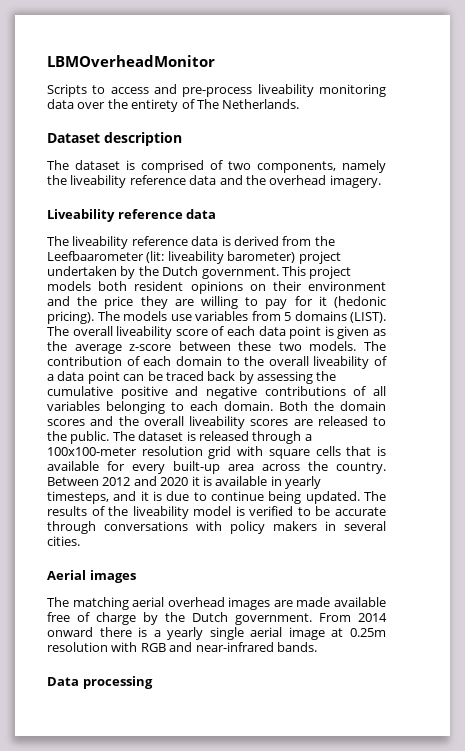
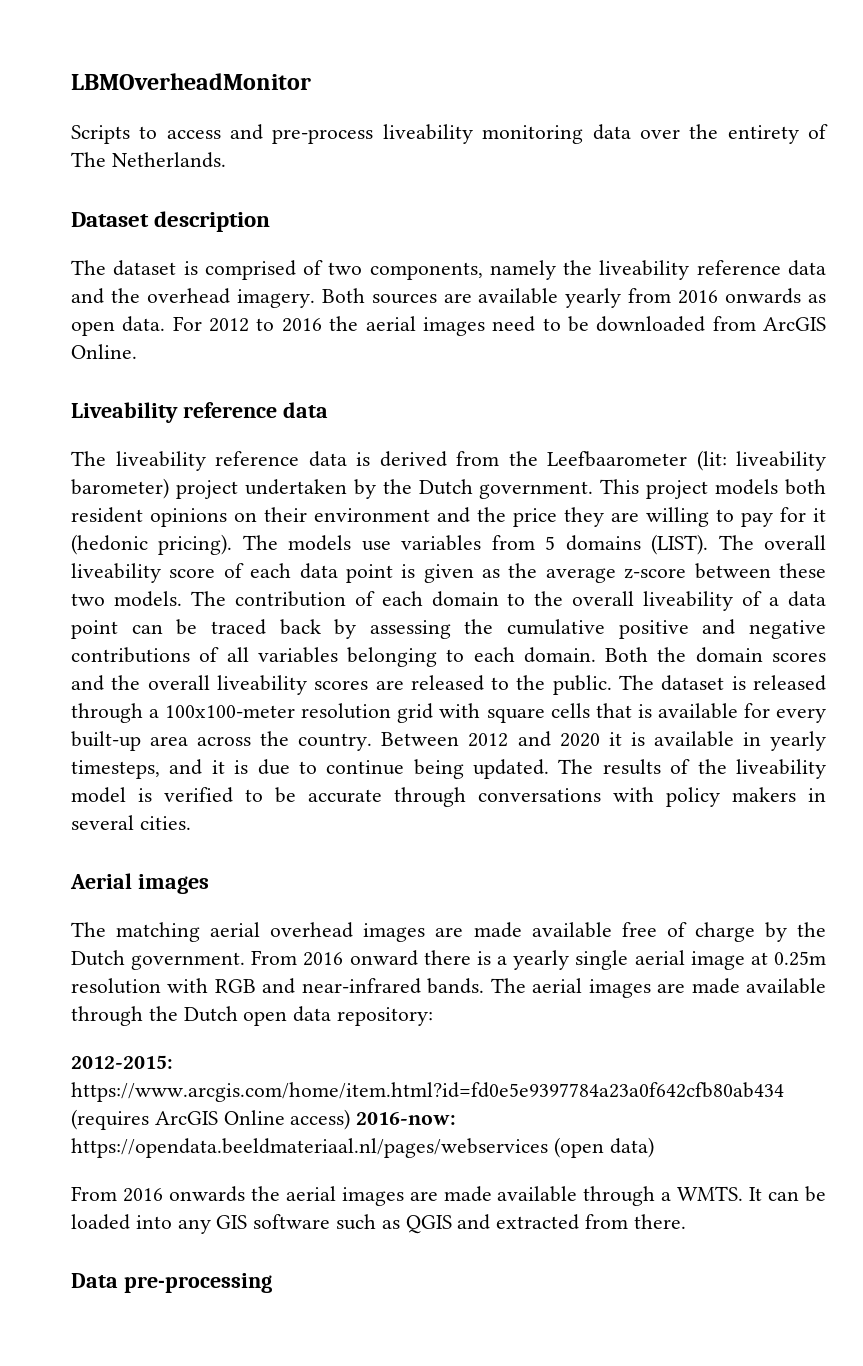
(381, 181) none -> [321,288,826,308] [71,316,826,336] [71,344,137,359] Both sources are available yearly from 2016 onwards as open data. For 2012 to 2016 the aerial images need to be downloaded from ArcGIS Online.
[358,613,387,622] 2014 -> [303,952,344,966] 2016
(317, 647) none -> [490,978,826,998] [71,1006,434,1026] [71,1055,173,1069] [71,1082,784,1102] [71,1109,457,1130] [71,1137,654,1158] [71,1186,827,1206] [71,1214,686,1234] The aerial images are made available through the Dutch open data repository: // 2012-2015: https://www.arcgis.com/home/item.html?id=fd0e5e9397784a23a0f642cfb80ab434 (requires ArcGIS Online access) 2016-now: https://opendata.beeldmateriaal.nl/pages/webservices (open data) // From 2016 onwards the aerial images are made available through a WMTS. It can be loaded into any GIS software such as QGIS and extracted from there.
[82,676,153,689] processing -> [123,1273,272,1293] pre-processing

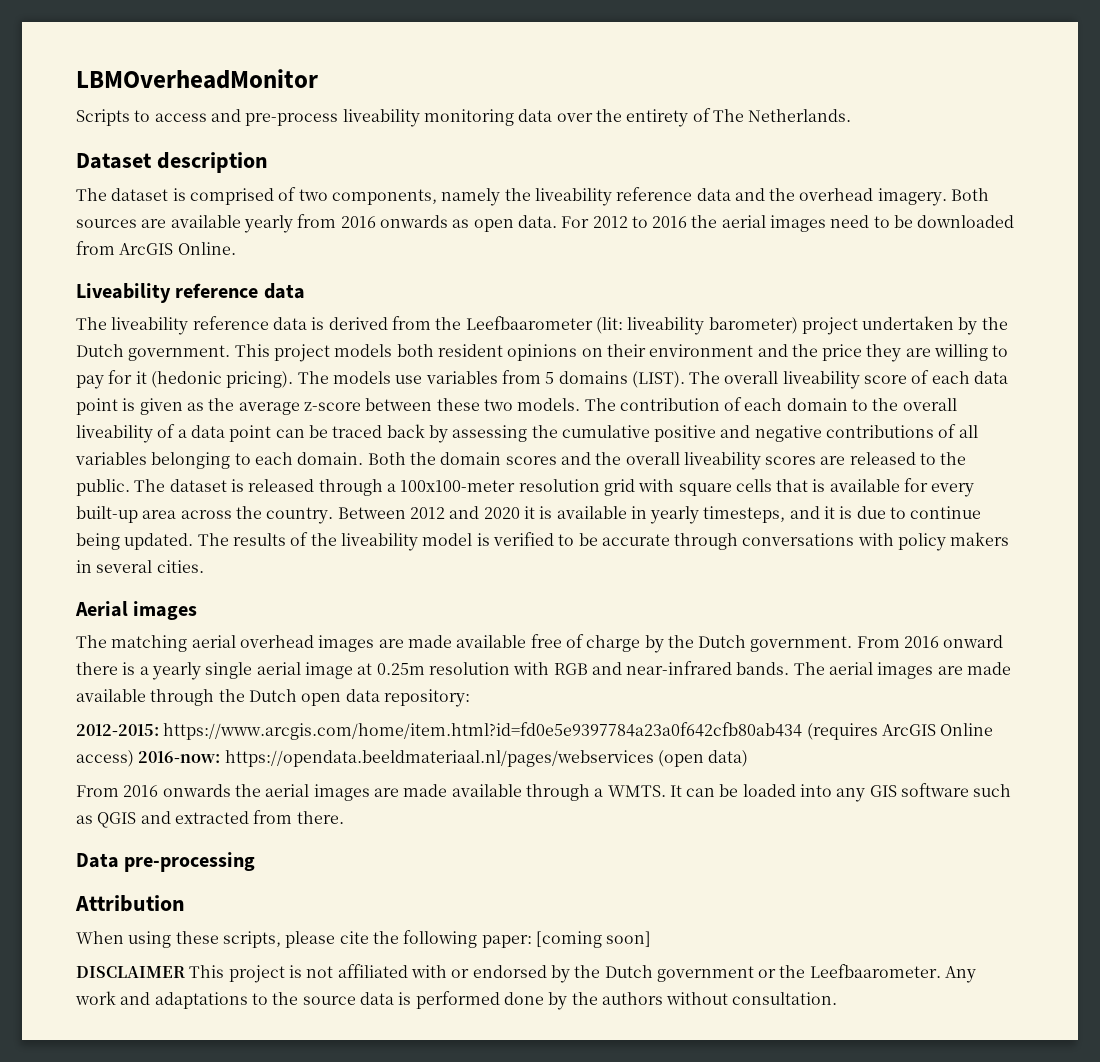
(272, 1283) none -> [75,895,185,912] [76,930,652,948] [76,964,977,983] [75,991,838,1010] // Attribution // When using these scripts, please cite the following paper: [coming soon] // DISCLAIMER This project is not affiliated with or endorsed by the Dutch government or the Leefbaarometer. Any work and adaptations to the source data is performed done by the authors without consultation.

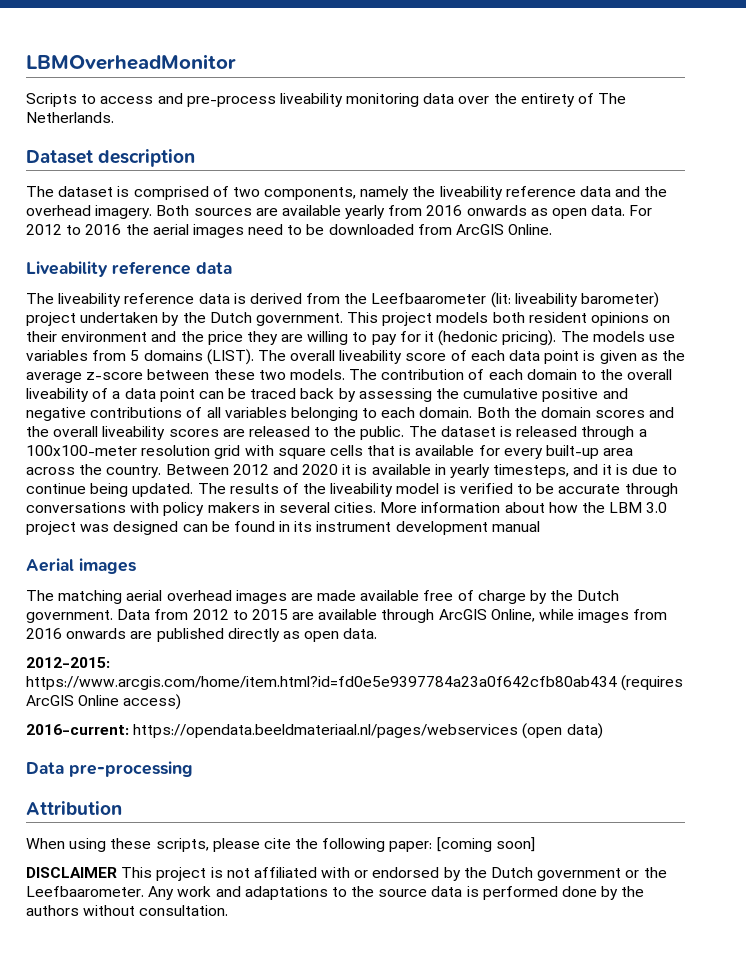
(204, 566) none -> [380,502,668,513] [26,521,540,535] More information about how the LBM 3.0 project was designed can be found in its instrument development manual
[856,635,1004,648] [76,661,1012,680] [76,689,470,707] From 2016 onward there is a yearly single aerial image at 0.25m resolution with RGB and near-infrared bands. The aerial images are made available through the Dutch open data repository: -> [117,609,668,623] [26,628,378,642] Data from 2012 to 2015 are available through ArcGIS Online, while images from 2016 onwards are published directly as open data.
[138,751,221,763] 2016-now: -> [26,724,129,735] // 2016-current:
[76,783,1012,802] [76,810,344,828] // From 2016 onwards the aerial images are made available through a WMTS. It can be loaded into any GIS software such as QGIS and extracted from there. -> (603, 731) none

